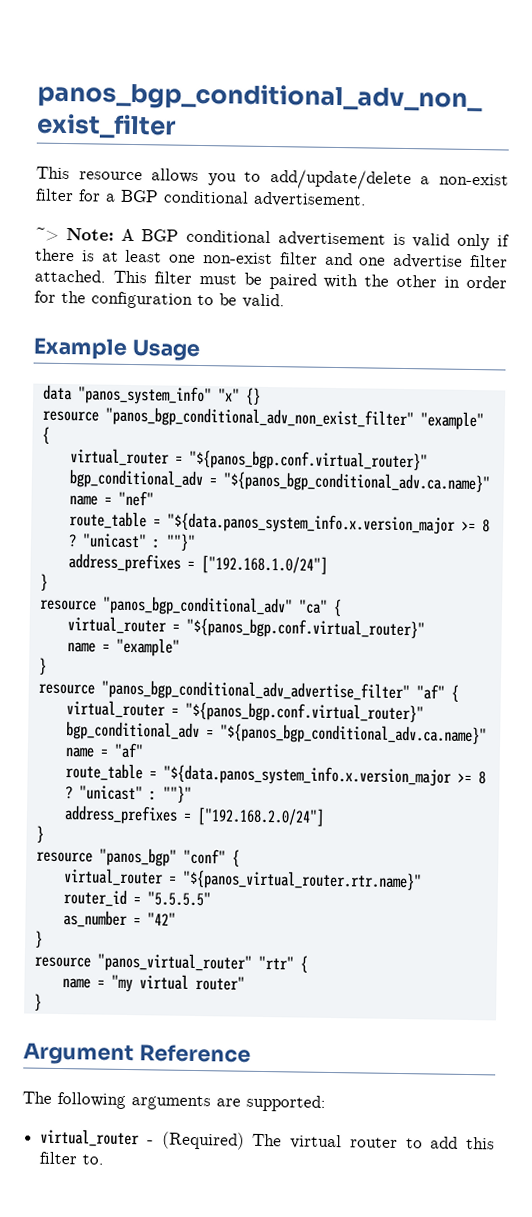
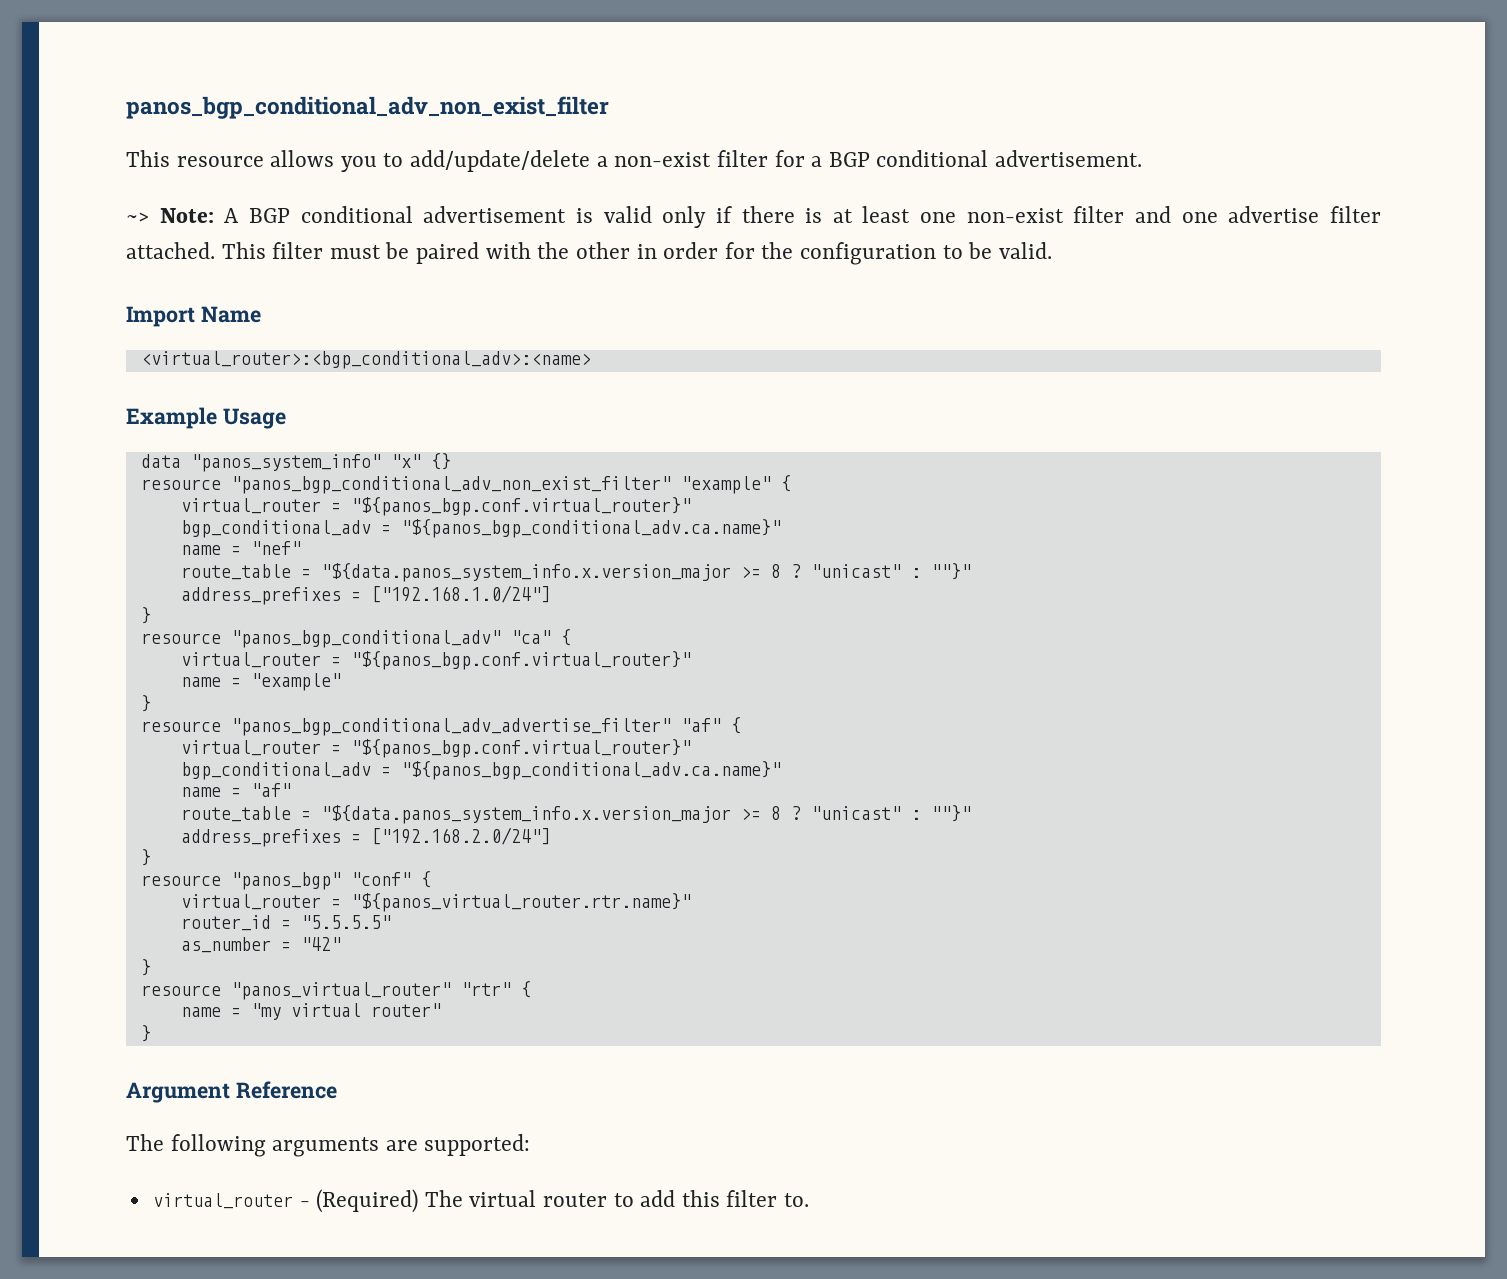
(285, 301) none -> [126,306,261,327] [140,351,591,369] // Import Name // <virtual_router>:<bgp_conditional_adv>:<name>

